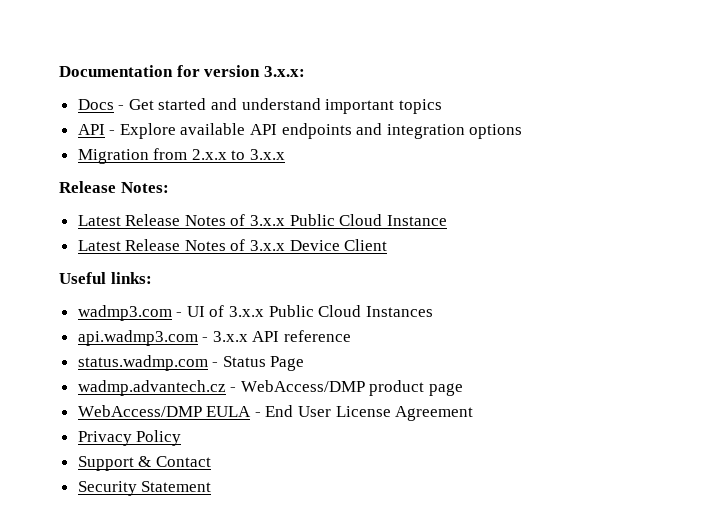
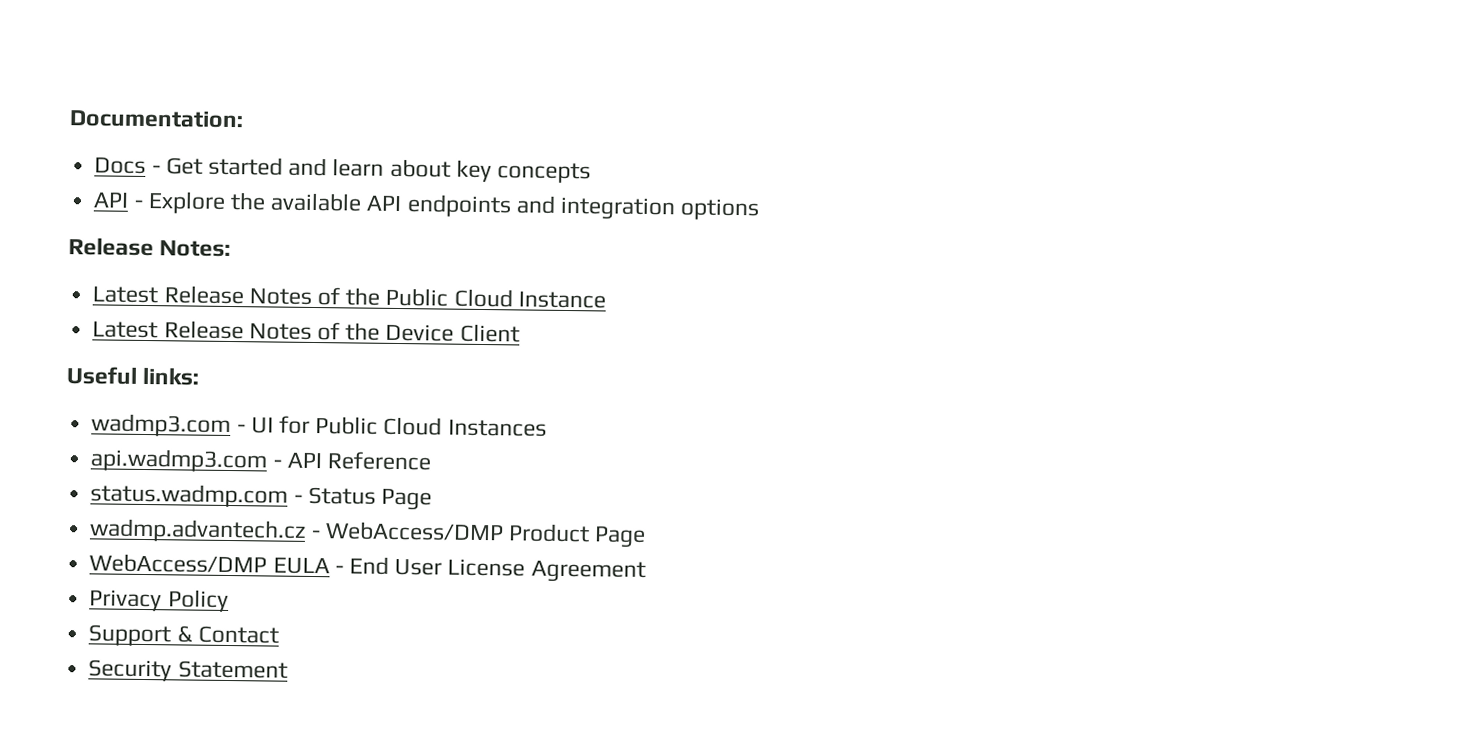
[59,65,305,77] Documentation for version 3.x.x: -> [69,109,244,129] Documentation:
[241,98,442,114] understand important topics -> [332,158,591,184] learn about key concepts
(176, 131) none -> [229,191,266,211] the
[77,148,286,164] // Migration from 2.x.x to 3.x.x -> (761, 209) none
[250,215,286,226] 3.x.x -> [345,287,381,306] the
[250,240,286,251] 3.x.x -> [345,322,381,341] the
[209,305,265,317] of 3.x.x -> [278,415,310,434] for
[212,330,352,342] 3.x.x API reference -> [286,451,431,471] API Reference
[369,380,464,396] product page -> [507,523,647,548] Product Page

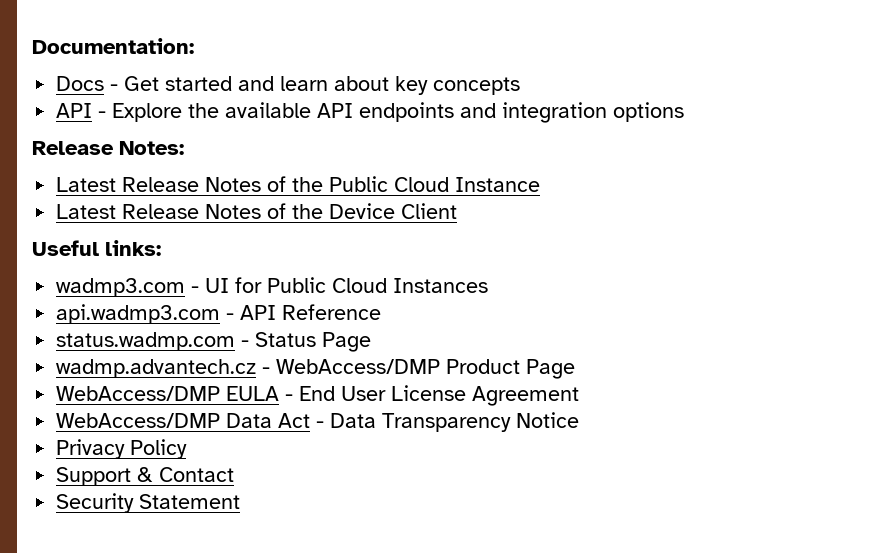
(646, 571) none -> [56,412,580,432] // WebAccess/DMP Data Act - Data Transparency Notice

